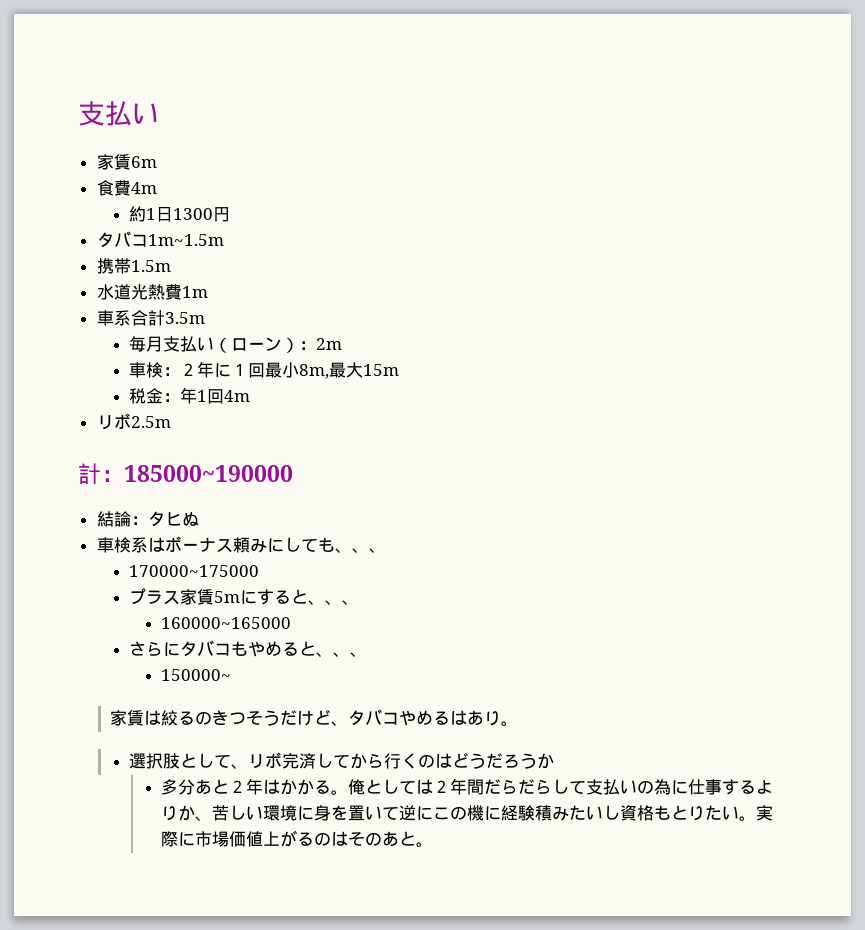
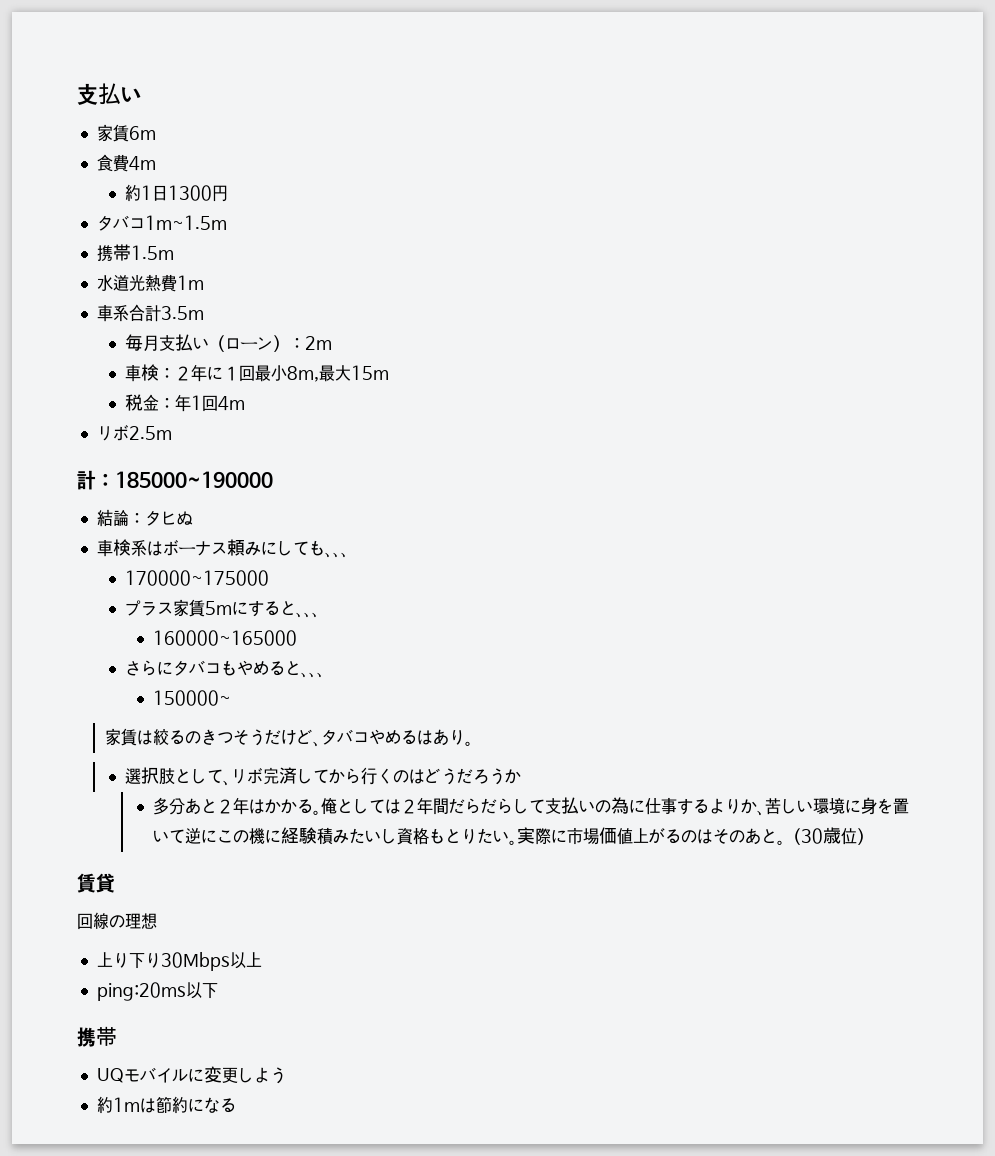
(434, 844) none -> [785,827,874,845] [77,873,115,893] [77,912,157,930] [96,952,262,971] [96,982,218,1001] [77,1026,117,1047] [96,1066,286,1084] [96,1096,236,1114] （30歳位） // 賃貸 // 回線の理想 // 上り下り30Mbps以上 // ping:20ms以下 // 携帯 // UQモバイルに変更しよう // 約1mは節約になる

